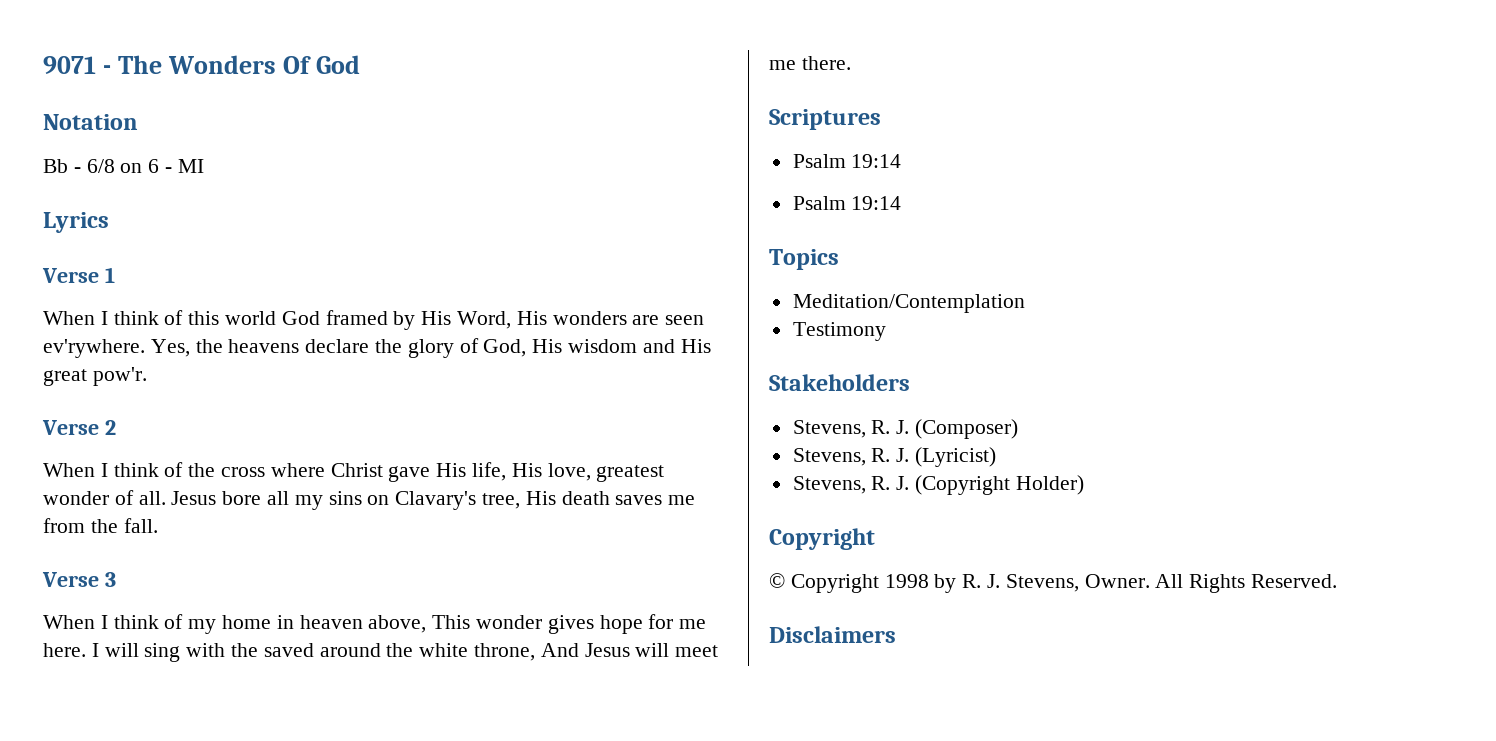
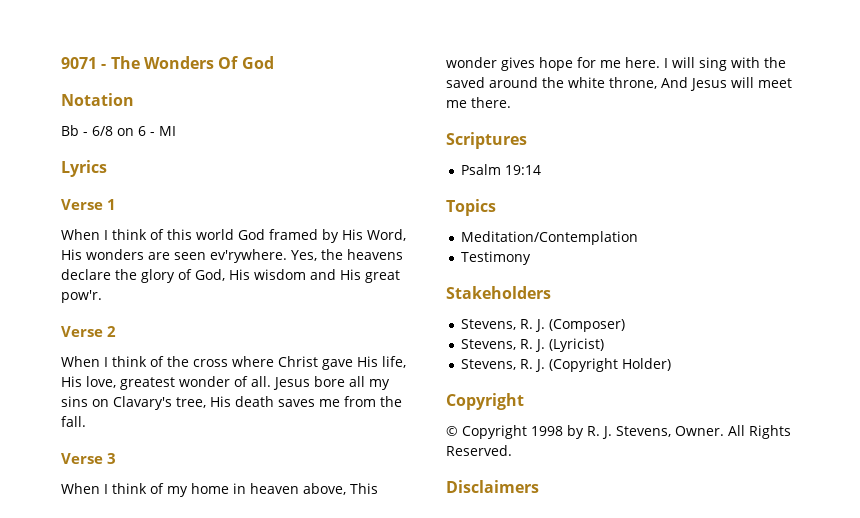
[792,196,902,210] // Psalm 19:14 -> (542, 170) none

